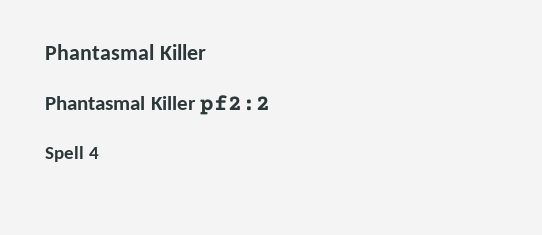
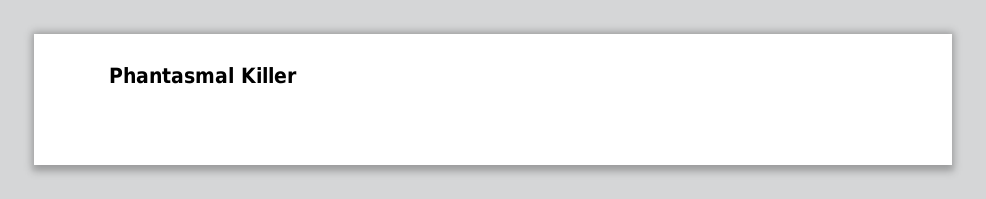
[45,44,206,60] [45,95,271,115] [45,146,100,162] Phantasmal Killer // Phantasmal Killer pf2:2 // Spell 4 -> [109,67,297,84] Phantasmal Killer

